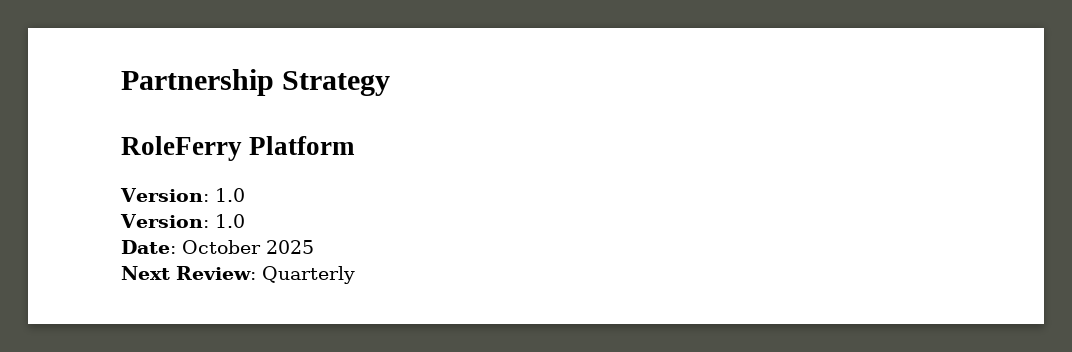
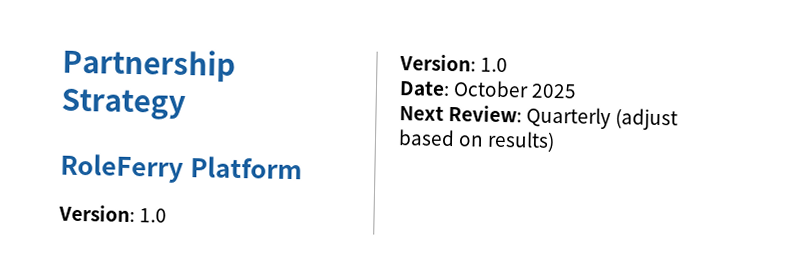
(355, 275) none -> [615,108,679,131] [398,129,556,153] (adjust based on results)

